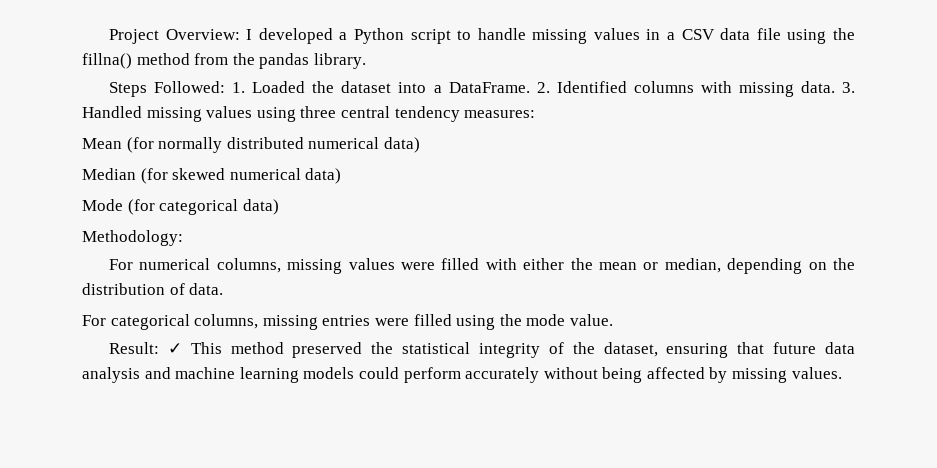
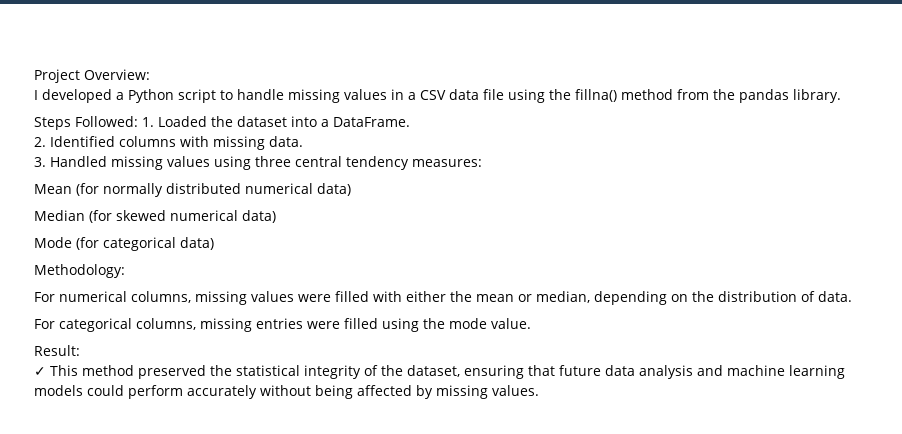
(240, 34) none -> (150, 74) //
(530, 87) none -> (410, 122) //
(835, 87) none -> (303, 141) //
(160, 348) none -> (80, 350) //

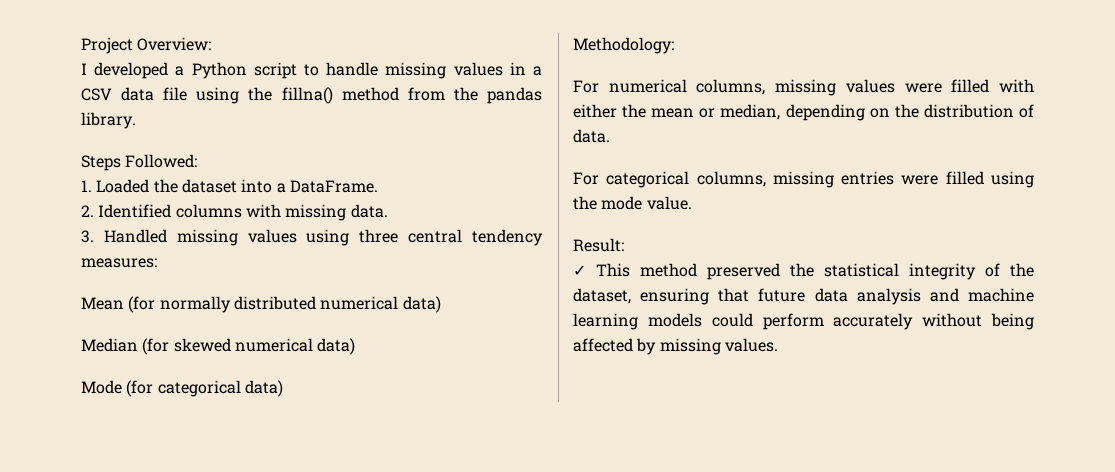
(138, 121) none -> (198, 161) //

